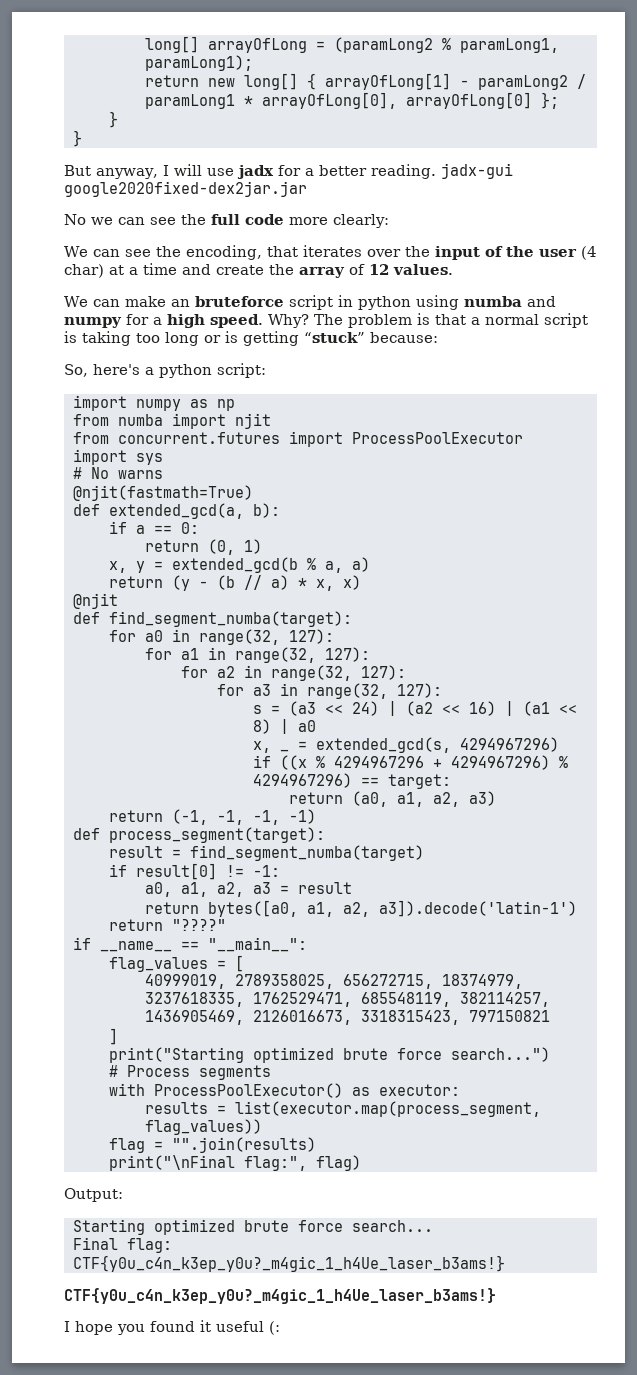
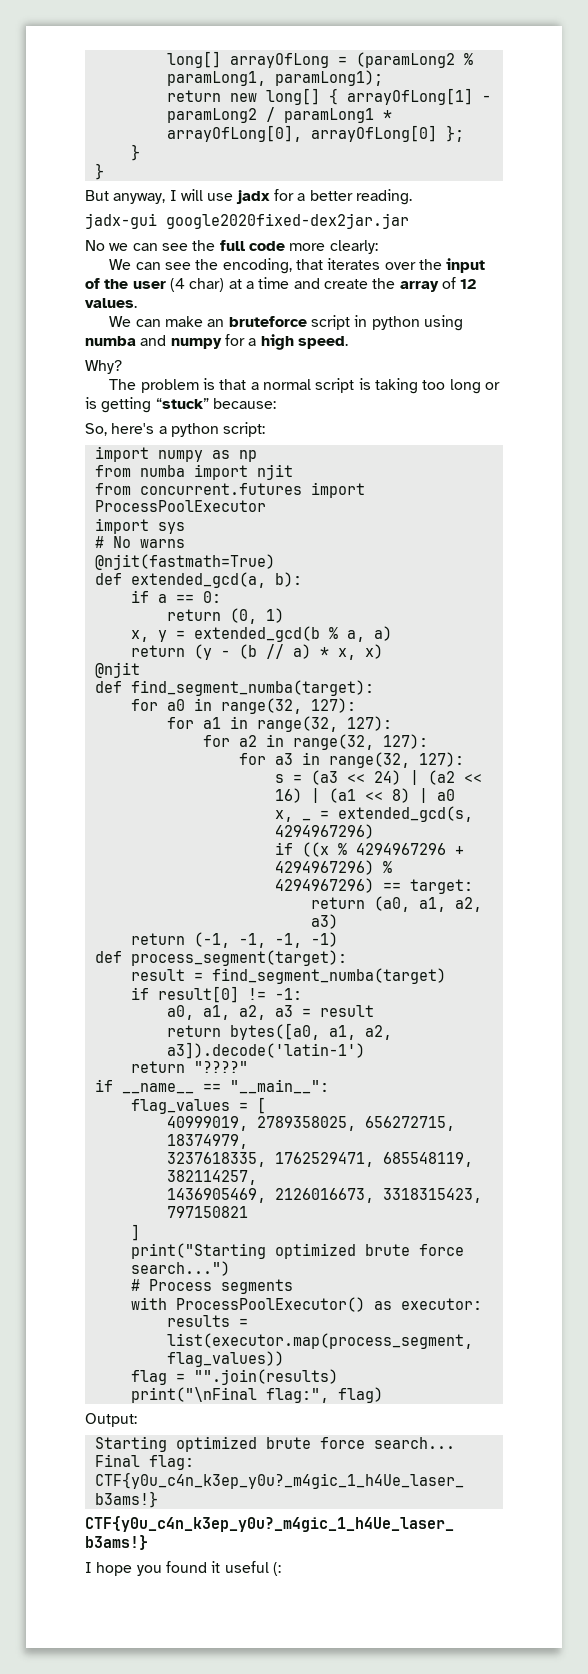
(436, 171) none -> (412, 197) //
(263, 321) none -> (348, 342) //
(309, 321) none -> (122, 367) //

